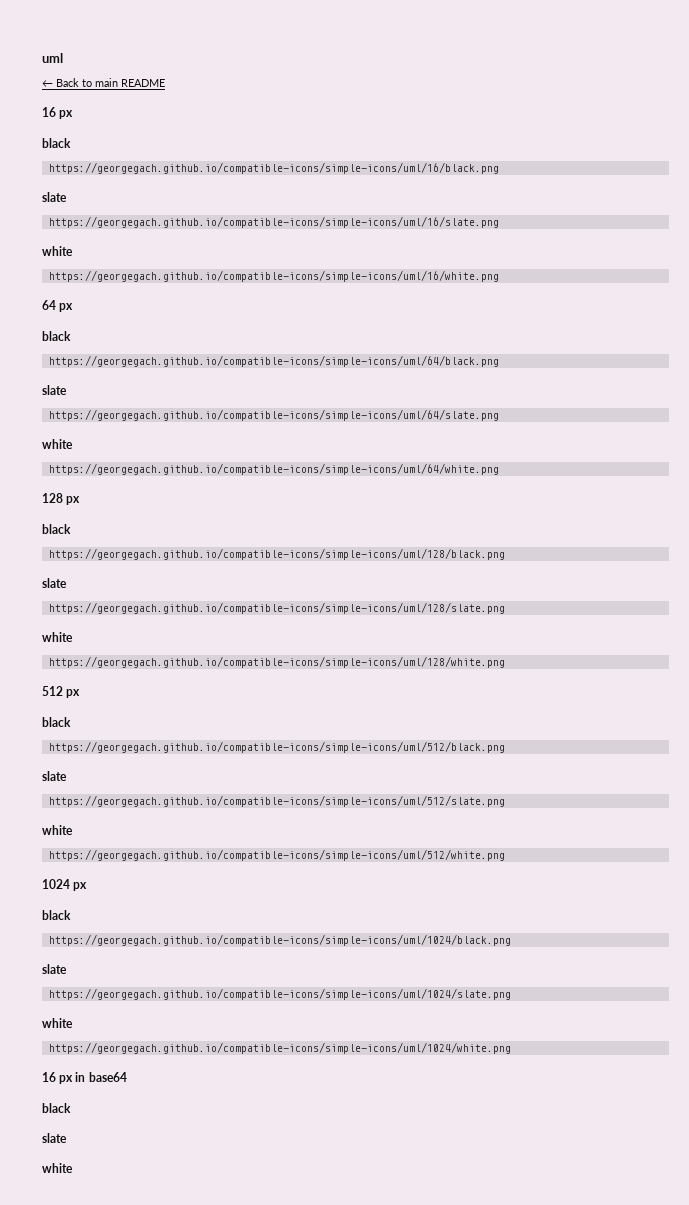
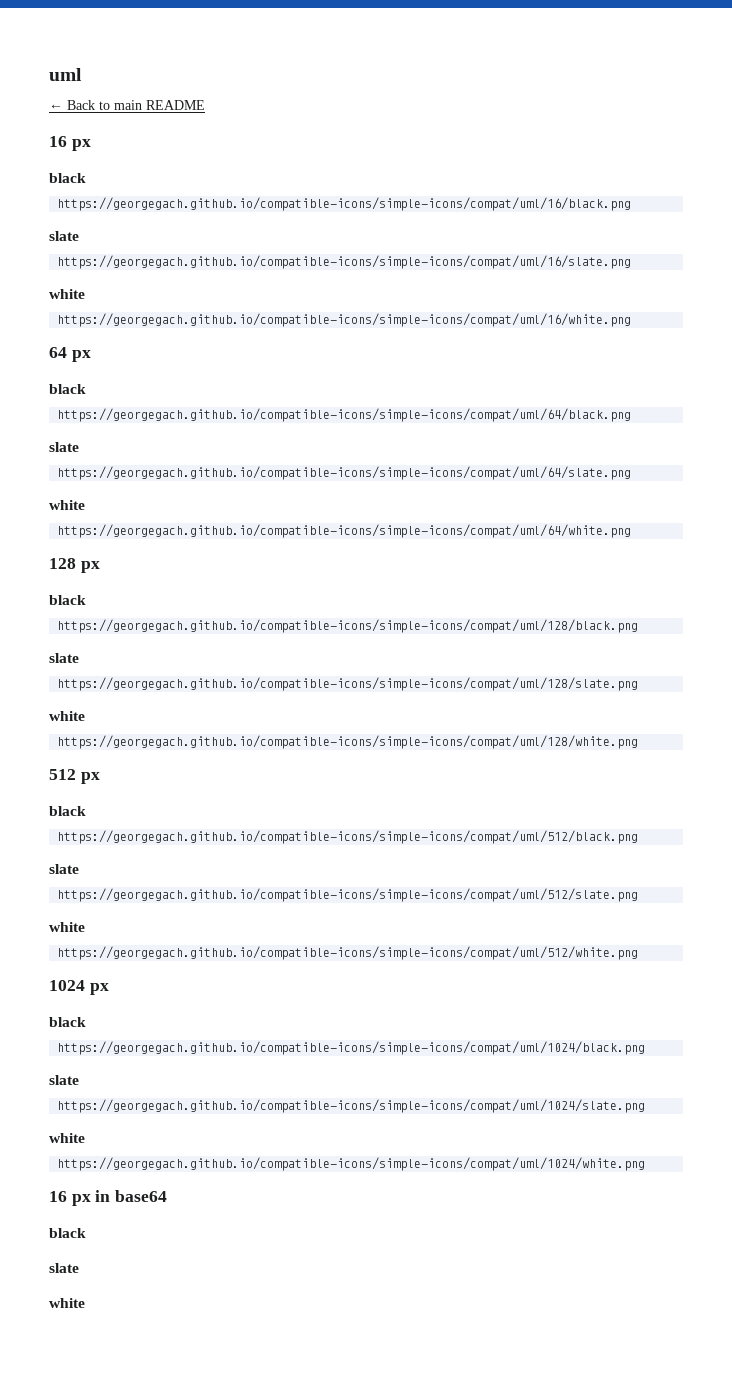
[48,162,499,174] [42,192,67,202] [48,216,499,228] [42,246,73,256] [48,270,499,282] https://georgegach.github.io/compatible-icons/simple-icons/uml/16/black.png // slate // https://georgegach.github.io/compatible-icons/simple-icons/uml/16/slate.png // white // https://georgegach.github.io/compatible-icons/simple-icons/uml/16/white.png -> [57,197,632,211] [49,231,79,241] [57,255,632,269] [49,289,85,299] [57,313,632,327] https://georgegach.github.io/compatible-icons/simple-icons/compat/uml/16/black.png // slate // https://georgegach.github.io/compatible-icons/simple-icons/compat/uml/16/slate.png // white // https://georgegach.github.io/compatible-icons/simple-icons/compat/uml/16/white.png
[48,355,499,367] [42,385,67,395] [48,409,499,421] [42,439,73,449] [48,463,499,475] https://georgegach.github.io/compatible-icons/simple-icons/uml/64/black.png // slate // https://georgegach.github.io/compatible-icons/simple-icons/uml/64/slate.png // white // https://georgegach.github.io/compatible-icons/simple-icons/uml/64/white.png -> [57,408,632,422] [49,442,79,452] [57,466,632,480] [49,500,85,510] [57,524,632,538] https://georgegach.github.io/compatible-icons/simple-icons/compat/uml/64/black.png // slate // https://georgegach.github.io/compatible-icons/simple-icons/compat/uml/64/slate.png // white // https://georgegach.github.io/compatible-icons/simple-icons/compat/uml/64/white.png
[48,548,505,560] [42,578,67,588] [48,602,505,614] [42,632,73,642] [48,656,505,668] https://georgegach.github.io/compatible-icons/simple-icons/uml/128/black.png // slate // https://georgegach.github.io/compatible-icons/simple-icons/uml/128/slate.png // white // https://georgegach.github.io/compatible-icons/simple-icons/uml/128/white.png -> [57,619,639,633] [49,653,79,663] [57,677,639,691] [49,711,85,721] [57,735,639,749] https://georgegach.github.io/compatible-icons/simple-icons/compat/uml/128/black.png // slate // https://georgegach.github.io/compatible-icons/simple-icons/compat/uml/128/slate.png // white // https://georgegach.github.io/compatible-icons/simple-icons/compat/uml/128/white.png
[48,741,505,753] [42,771,67,781] [48,795,505,807] [42,825,73,835] [48,849,505,861] https://georgegach.github.io/compatible-icons/simple-icons/uml/512/black.png // slate // https://georgegach.github.io/compatible-icons/simple-icons/uml/512/slate.png // white // https://georgegach.github.io/compatible-icons/simple-icons/uml/512/white.png -> [57,830,639,844] [49,864,79,874] [57,888,639,902] [49,922,85,932] [57,946,639,960] https://georgegach.github.io/compatible-icons/simple-icons/compat/uml/512/black.png // slate // https://georgegach.github.io/compatible-icons/simple-icons/compat/uml/512/slate.png // white // https://georgegach.github.io/compatible-icons/simple-icons/compat/uml/512/white.png
[48,934,511,946] [42,964,67,974] [48,988,511,1000] [42,1018,73,1028] [48,1042,511,1054] https://georgegach.github.io/compatible-icons/simple-icons/uml/1024/black.png // slate // https://georgegach.github.io/compatible-icons/simple-icons/uml/1024/slate.png // white // https://georgegach.github.io/compatible-icons/simple-icons/uml/1024/white.png -> [57,1041,646,1055] [49,1075,79,1085] [57,1099,646,1113] [49,1133,85,1143] [57,1157,646,1171] https://georgegach.github.io/compatible-icons/simple-icons/compat/uml/1024/black.png // slate // https://georgegach.github.io/compatible-icons/simple-icons/compat/uml/1024/slate.png // white // https://georgegach.github.io/compatible-icons/simple-icons/compat/uml/1024/white.png

